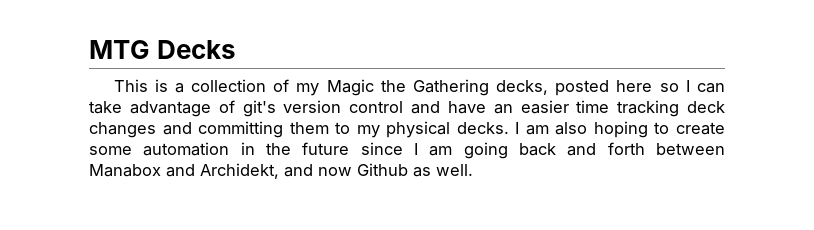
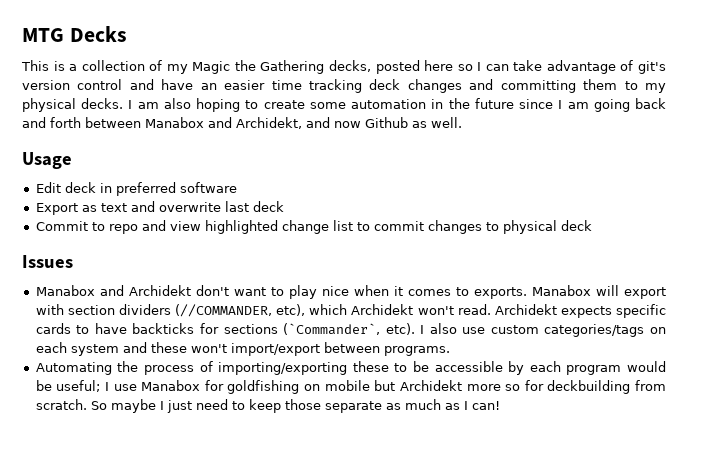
(473, 170) none -> [22,152,72,169] [35,182,237,196] [35,201,284,215] [35,220,592,234] [22,255,73,268] [35,285,666,299] [35,304,667,318] [35,323,666,337] [35,342,450,356] [35,361,666,375] [35,380,667,394] [35,399,500,413] // Usage // Edit deck in preferred software // Export as text and overwrite last deck // Commit to repo and view highlighted change list to commit changes to physical deck // Issues // Manabox and Archidekt don't want to play nice when it comes to exports. Manabox will export with section dividers (//COMMANDER, etc), which Archidekt won't read. Archidekt expects specific cards to have backticks for sections (`Commander`, etc). I also use custom categories/tags on each system and these won't import/export between programs. // Automating the process of importing/exporting these to be accessible by each program would be useful; I use Manabox for goldfishing on mobile but Archidekt more so for deckbuilding from scratch. So maybe I just need to keep those separate as much as I can!

